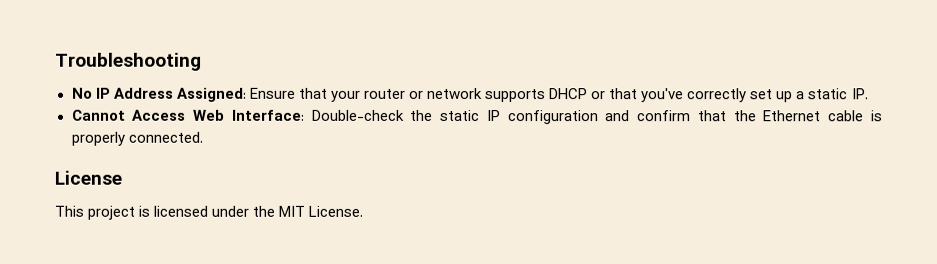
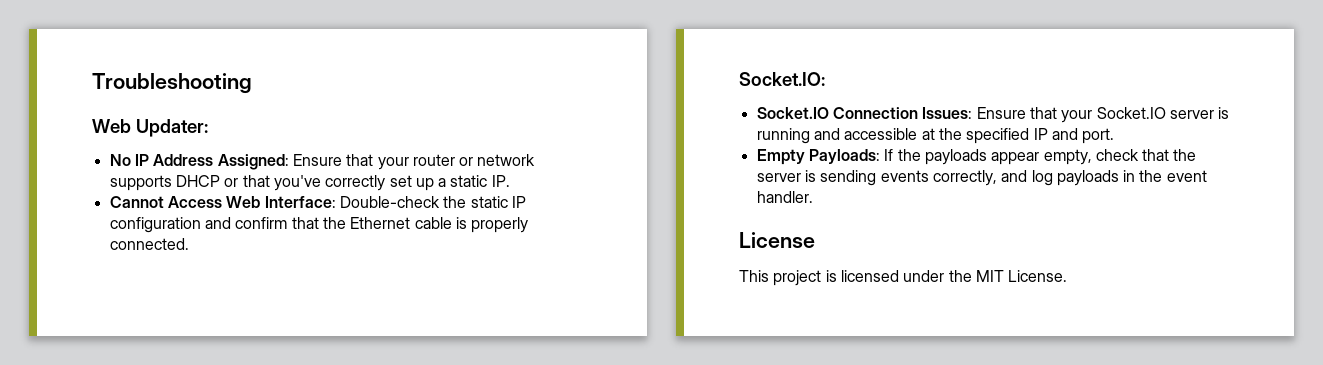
(202, 61) none -> [92,119,208,137] // Web Updater:
(204, 137) none -> [739,72,825,86] [756,107,1230,123] [756,128,1115,144] [756,149,1197,165] [756,170,1207,186] [756,191,813,203] // Socket.IO: // Socket.IO Connection Issues: Ensure that your Socket.IO server is running and accessible at the specified IP and port. // Empty Payloads: If the payloads appear empty, check that the server is sending events correctly, and log payloads in the event handler.

